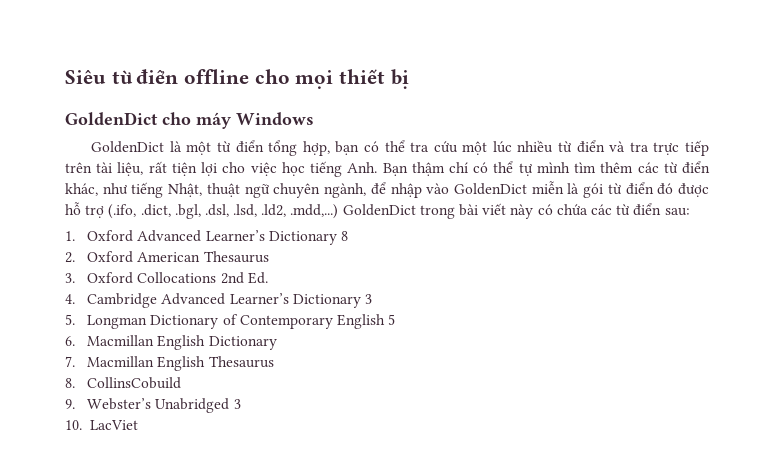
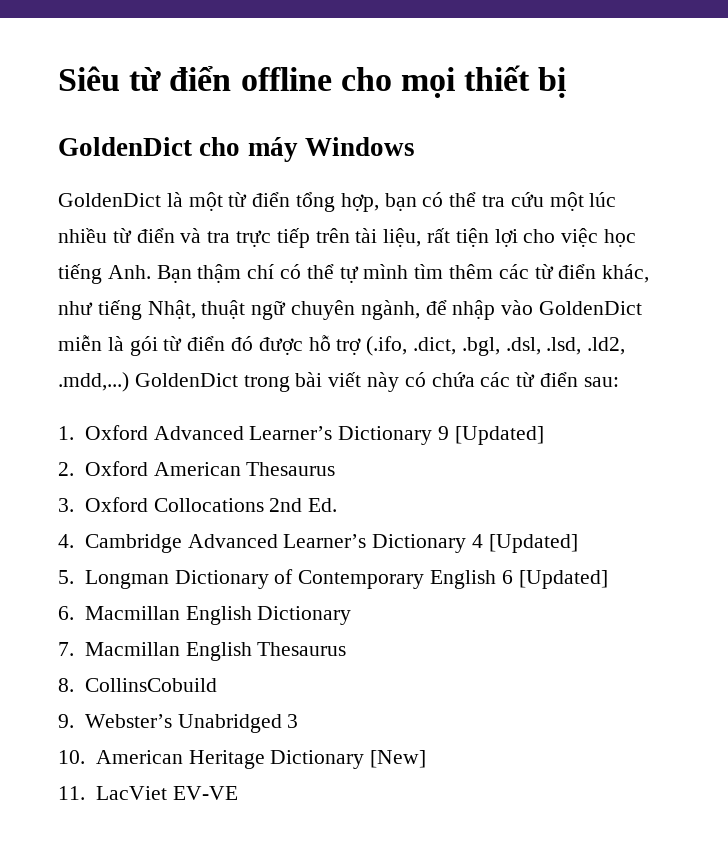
[340,231,348,241] 8 -> [438,426,544,445] 9 [Updated]
[364,294,372,304] 3 -> [472,534,578,553] 4 [Updated]
[388,314,396,325] 5 -> [501,570,608,589] 6 [Updated]
[89,420,138,430] LacViet -> [95,750,427,769] [58,786,238,800] American Heritage Dictionary [New] // 11. LacViet EV-VE

